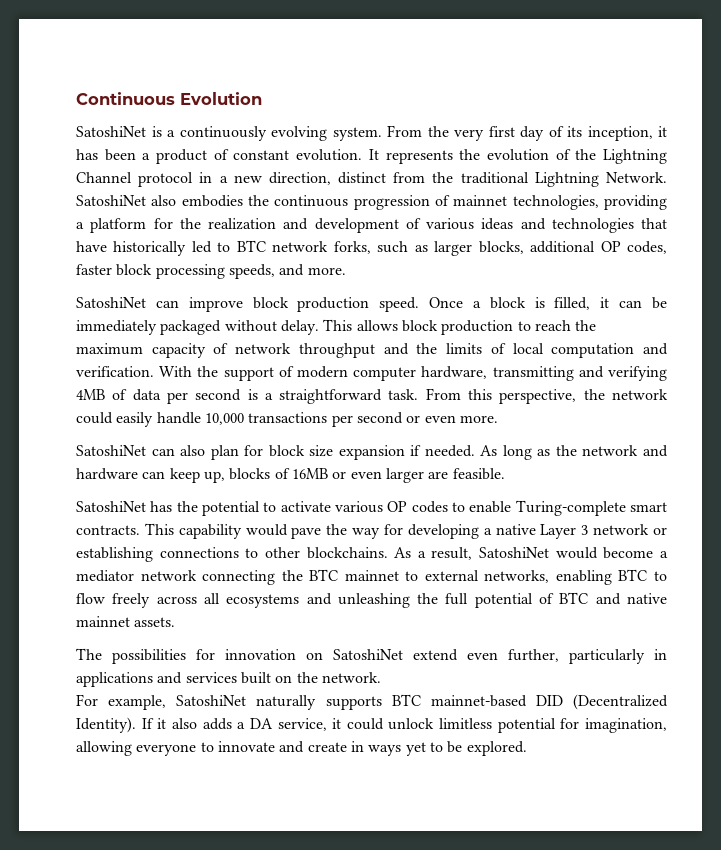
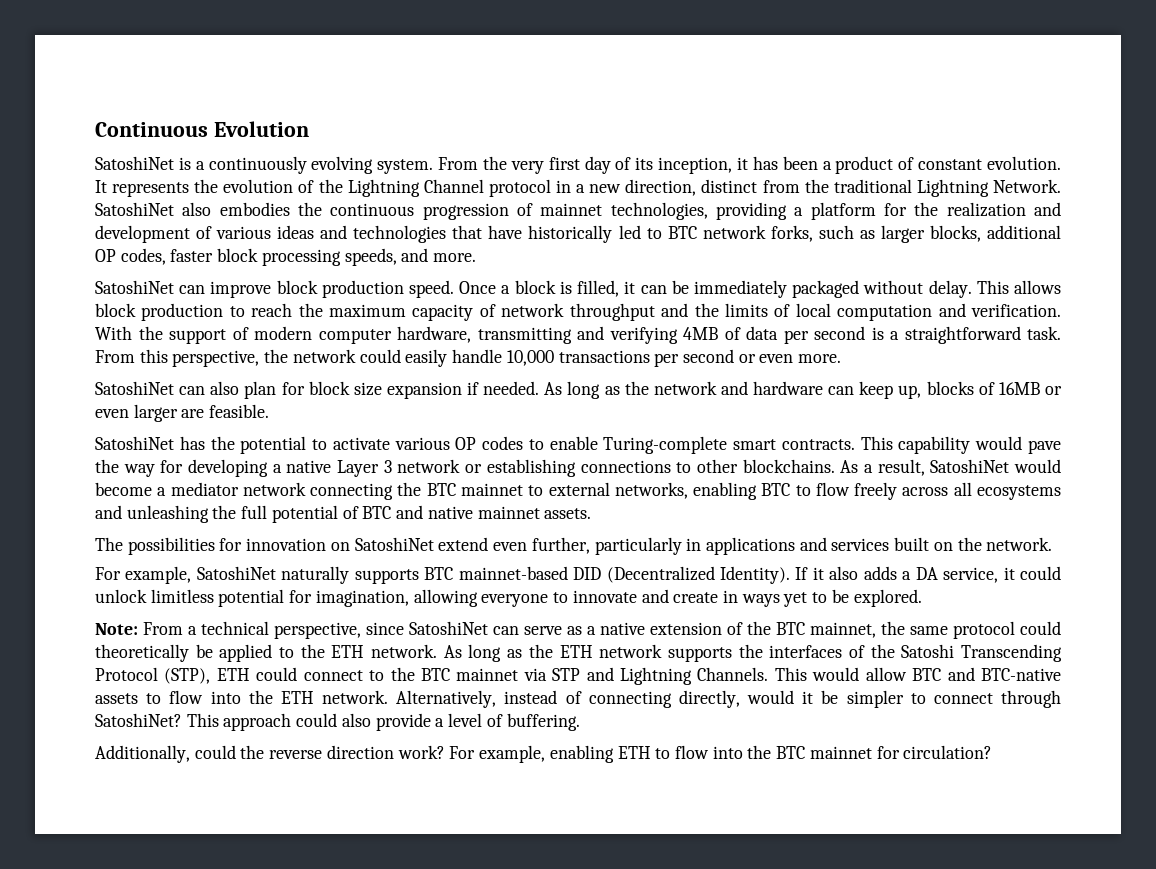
(527, 748) none -> [95,621,1061,639] [95,644,1063,662] [95,667,1062,685] [95,690,1061,708] [95,713,580,731] [95,745,993,763] // Note: From a technical perspective, since SatoshiNet can serve as a native extension of the BTC mainnet, the same protocol could theoretically be applied to the ETH network. As long as the ETH network supports the interfaces of the Satoshi Transcending Protocol (STP), ETH could connect to the BTC mainnet via STP and Lightning Channels. This would allow BTC and BTC-native assets to flow into the ETH network. Alternatively, instead of connecting directly, would it be simpler to connect through SatoshiNet? This approach could also provide a level of buffering. // Additionally, could the reverse direction work? For example, enabling ETH to flow into the BTC mainnet for circulation?

